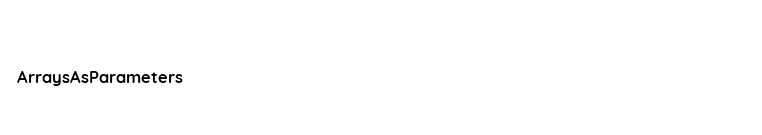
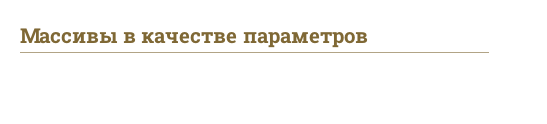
[17,70,183,86] ArraysAsParameters -> [20,28,368,48] Массивы в качестве параметров

